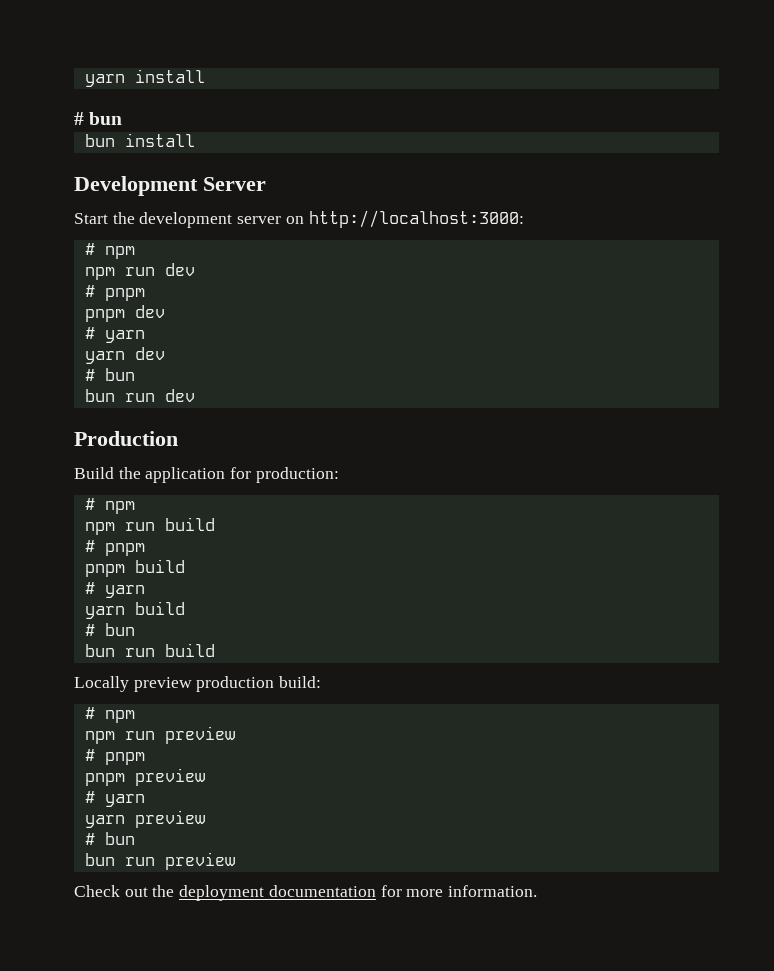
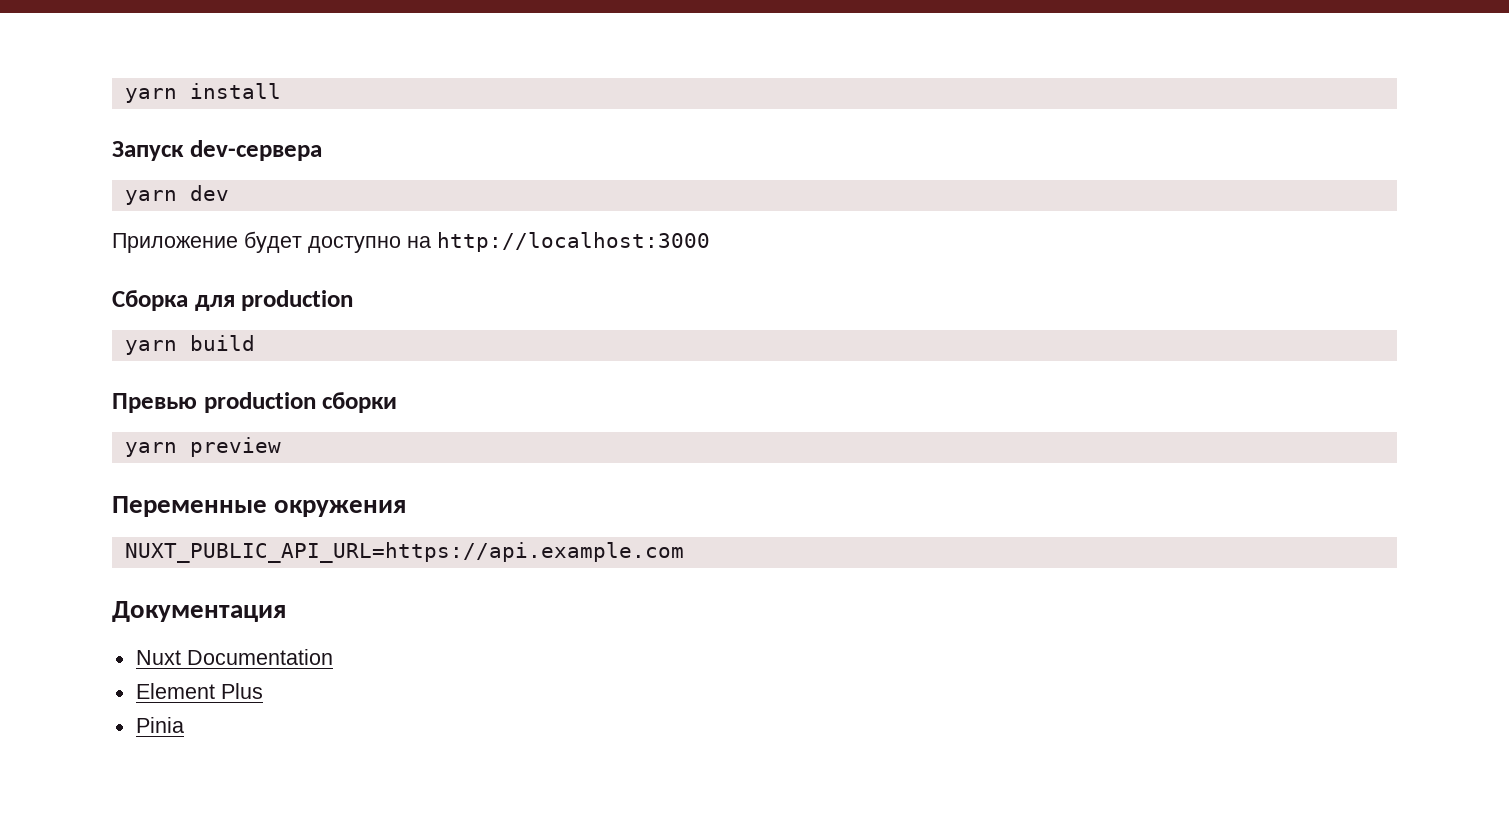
[74,112,123,125] [84,133,195,147] [74,176,266,196] [74,210,524,228] [84,243,135,259] [84,263,195,280] [84,285,145,301] [84,305,165,322] [84,327,145,343] [84,347,165,364] [84,368,135,381] [84,389,195,402] [74,431,178,446] [74,467,339,483] [84,498,135,514] [84,517,215,535] [84,540,145,556] [84,559,185,577] [84,582,145,598] [84,601,185,619] [84,623,135,636] [84,643,215,657] [74,676,322,692] [84,707,135,723] [84,726,235,744] [84,749,145,765] [84,768,205,786] [84,791,145,807] [84,810,205,828] [84,832,135,845] [84,852,235,870] [74,885,538,901] # bun // bun install // Development Server // Start the development server on http://localhost:3000: // # npm // npm run dev // # pnpm // pnpm dev // # yarn // yarn dev // # bun // bun run dev // Production // Build the application for production: // # npm // npm run build // # pnpm // pnpm build // # yarn // yarn build // # bun // bun run build // Locally preview production build: // # npm // npm run preview // # pnpm // pnpm preview // # yarn // yarn preview // # bun // bun run preview // Check out the deployment documentation for more information. -> [112,140,322,161] [124,185,229,205] [112,231,710,253] [112,290,354,311] [124,335,255,355] [112,392,398,413] [124,437,281,457] [112,496,407,517] [124,542,684,563] [112,601,286,622] [135,649,333,665] [135,683,263,699] [135,717,184,733] Запуск dev-сервера // yarn dev // Приложение будет доступно на http://localhost:3000 // Сборка для production // yarn build // Превью production сборки // yarn preview // Переменные окружения // NUXT_PUBLIC_API_URL=https://api.example.com // Документация // Nuxt Documentation // Element Plus // Pinia

